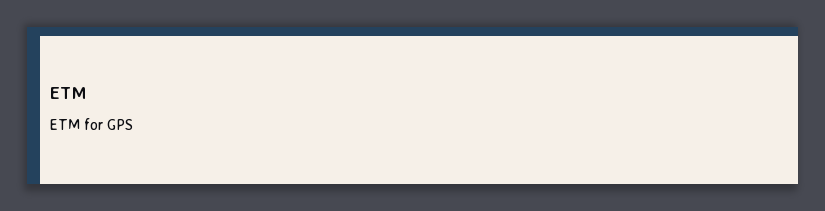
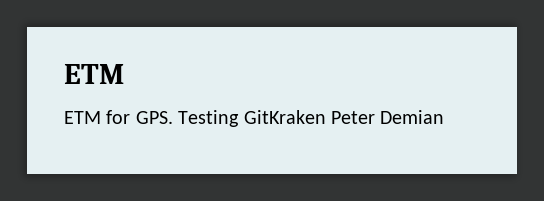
[107,119,134,130] GPS -> [135,110,445,127] GPS. Testing GitKraken Peter Demian

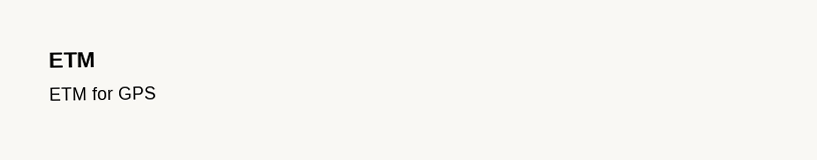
[135,110,445,127] GPS. Testing GitKraken Peter Demian -> [118,86,157,100] GPS

